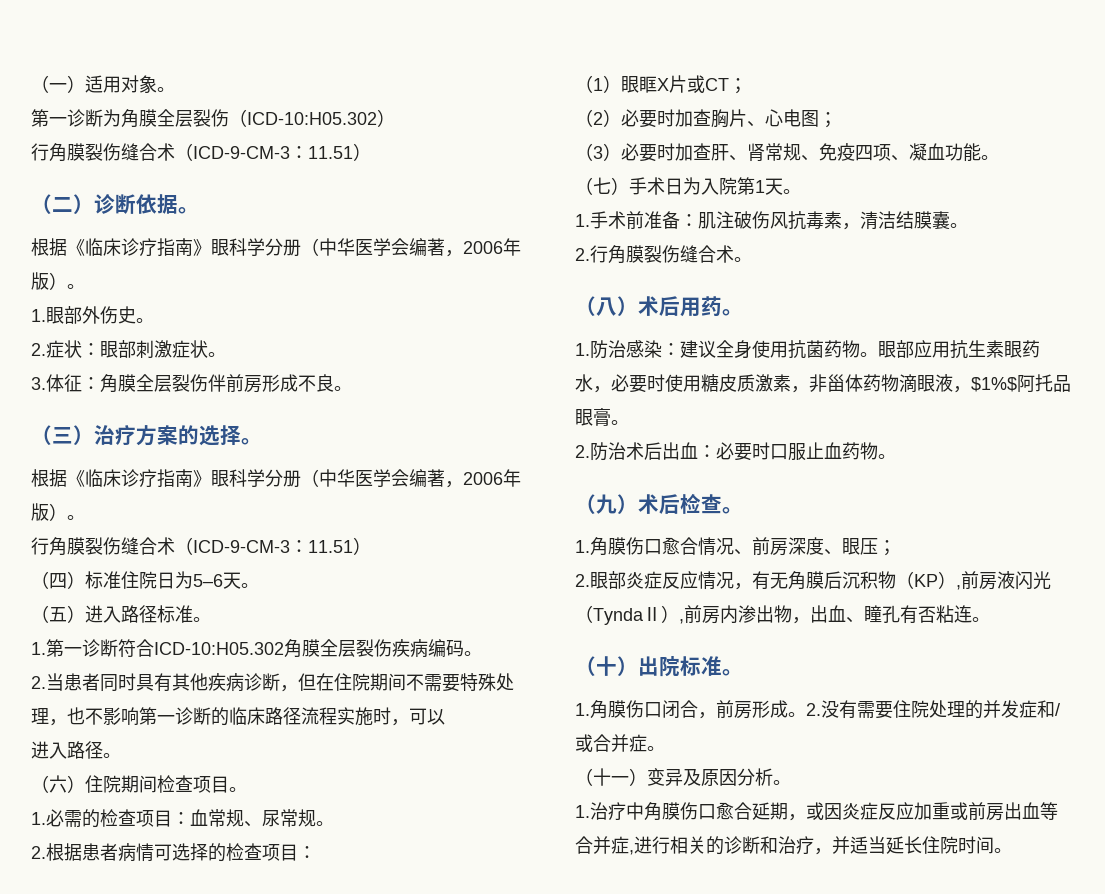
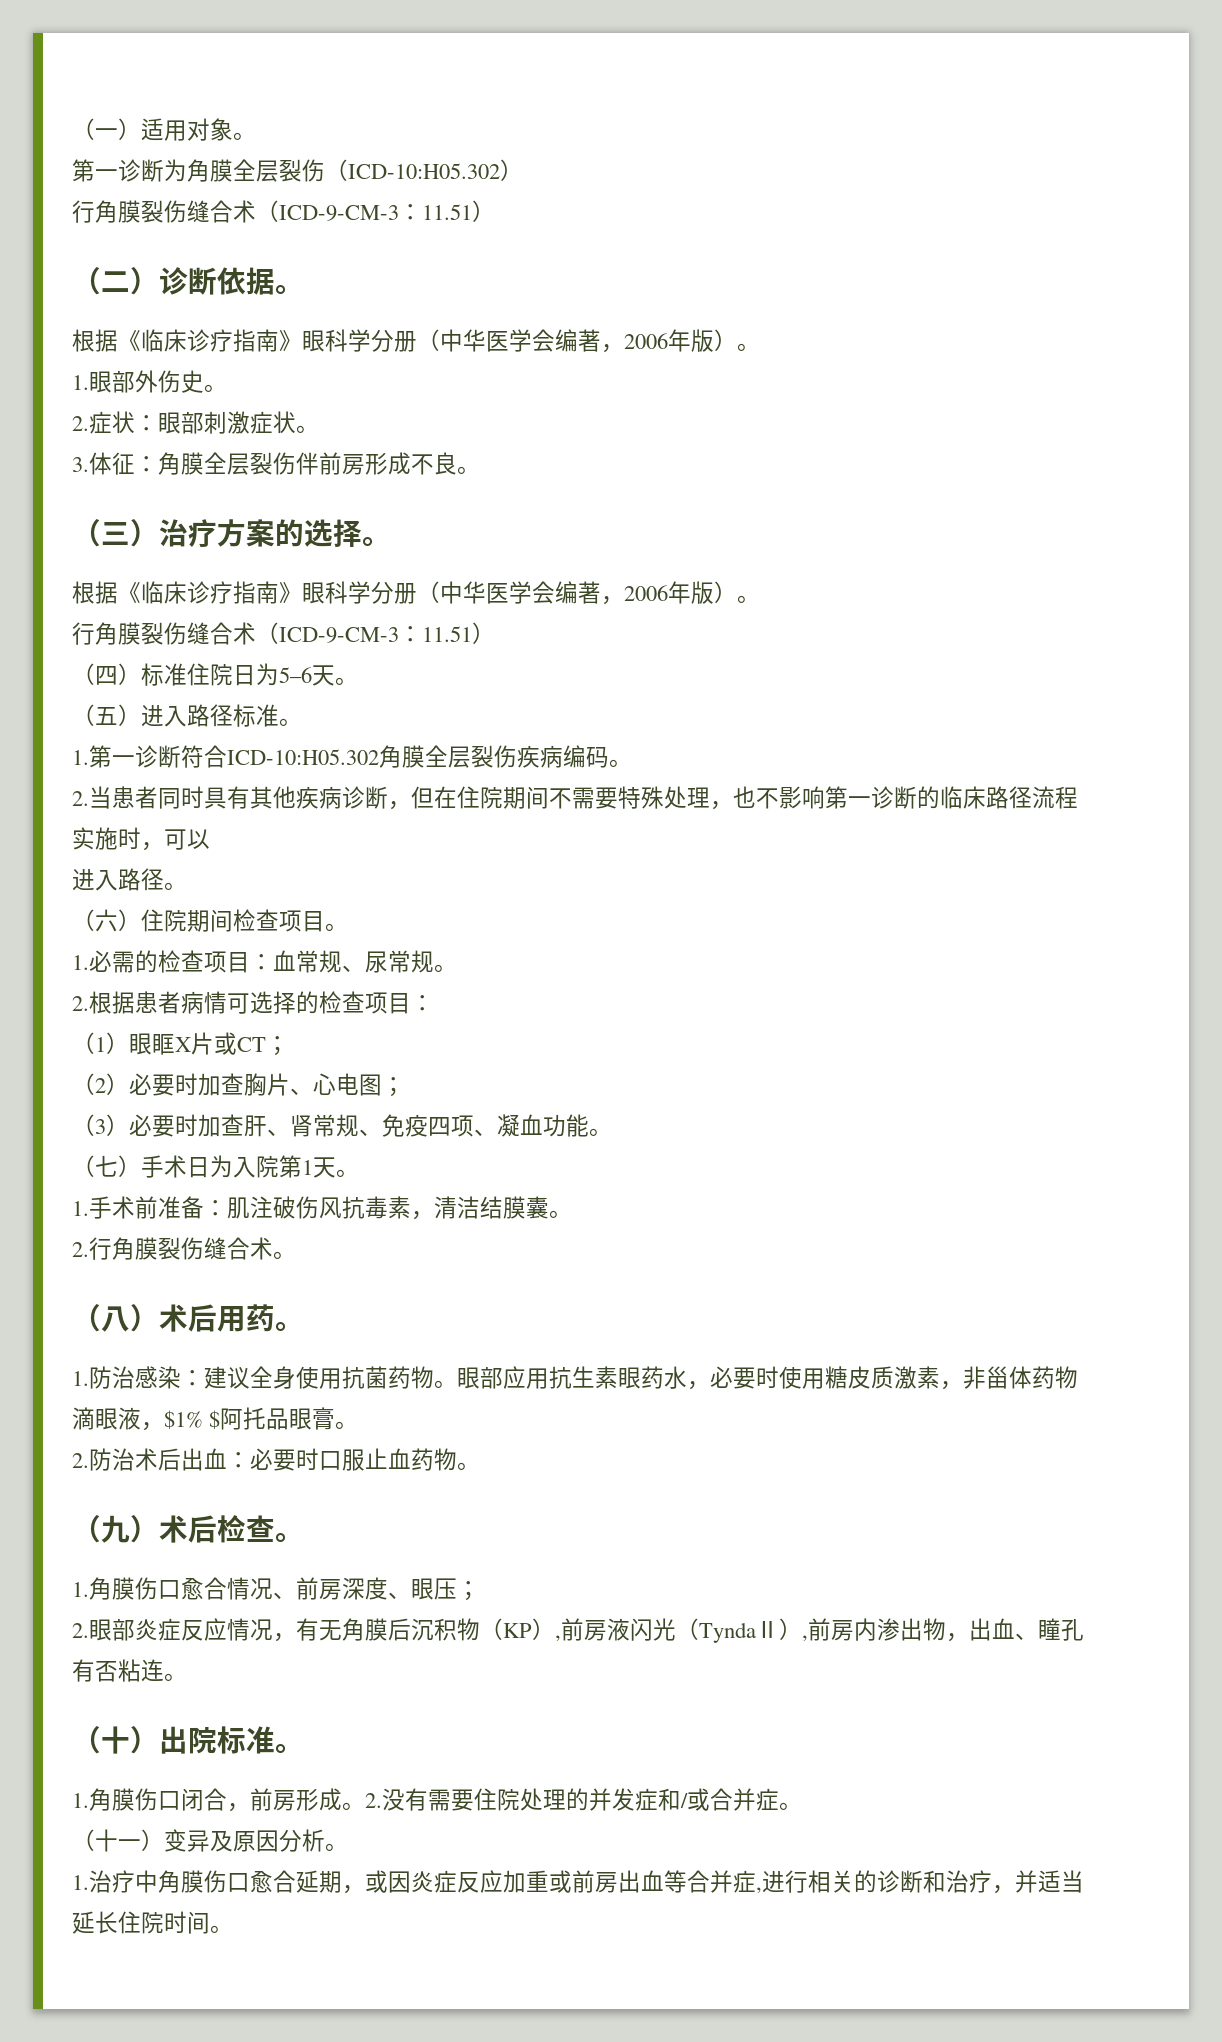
[971,377,1017,392] $1%$ -> [164,1410,221,1429] $1% $

